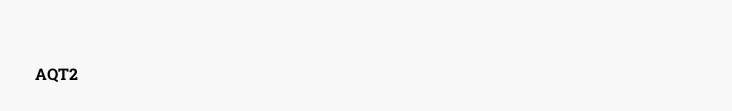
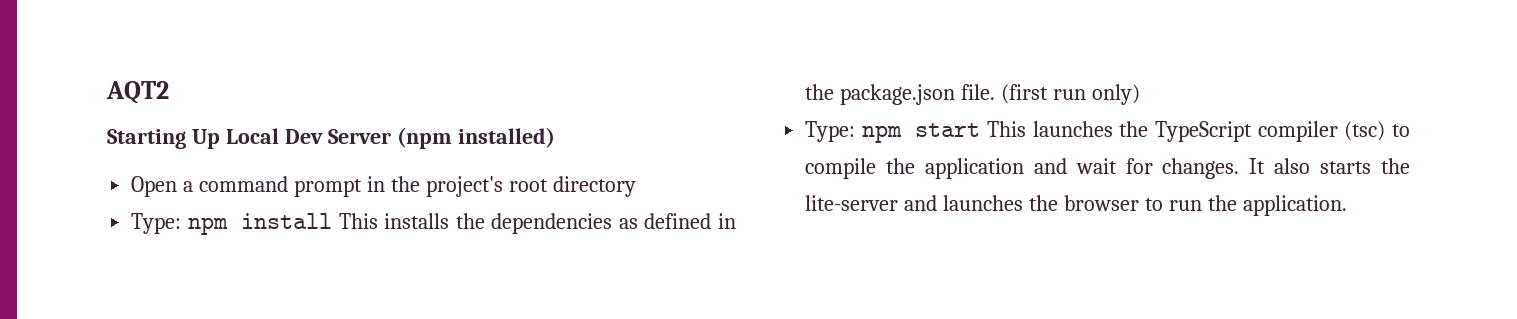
(78, 75) none -> [107,127,555,149] [131,176,636,197] [131,213,736,235] [805,84,1140,105] [805,121,1410,143] [805,158,1410,179] [805,195,1347,216] // Starting Up Local Dev Server (npm installed) // Open a command prompt in the project's root directory // Type: npm install This installs the dependencies as defined in the package.json file. (first run only) // Type: npm start This launches the TypeScript compiler (tsc) to compile the application and wait for changes. It also starts the lite-server and launches the browser to run the application.

